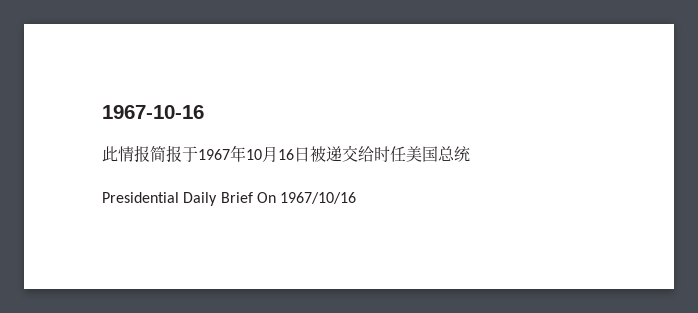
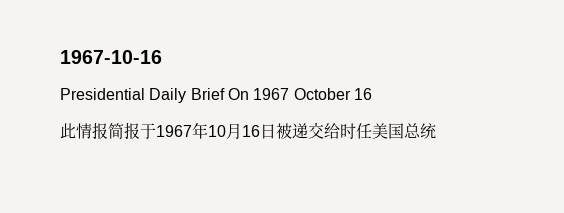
(204, 112) none -> [60,88,372,103] // Presidential Daily Brief On 1967 October 16
[102,192,357,206] // Presidential Daily Brief On 1967/10/16 -> (436, 131) none

